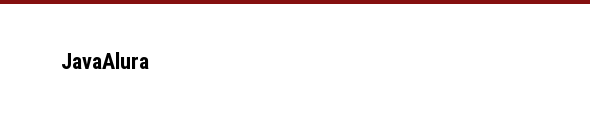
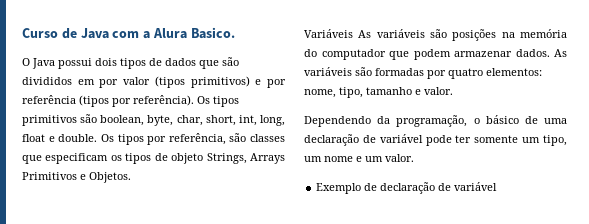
[61,52,149,69] JavaAlura -> [22,27,235,39] [22,57,239,69] [22,76,286,88] [22,95,239,107] [22,114,285,126] [22,133,285,145] [22,153,285,164] [22,172,131,183] [304,29,567,41] [304,49,567,60] [304,67,542,79] [304,87,453,98] [304,115,567,127] [304,134,567,146] [304,154,414,162] [316,182,498,194] Curso de Java com a Alura Basico. // O Java possui dois tipos de dados que são divididos em por valor (tipos primitivos) e por referência (tipos por referência). Os tipos primitivos são boolean, byte, char, short, int, long, float e double. Os tipos por referência, são classes que especificam os tipos de objeto Strings, Arrays Primitivos e Objetos. // Variáveis As variáveis são posições na memória do computador que podem armazenar dados. As variáveis são formadas por quatro elementos: nome, tipo, tamanho e valor. // Dependendo da programação, o básico de uma declaração de variável pode ter somente um tipo, um nome e um valor. // Exemplo de declaração de variável

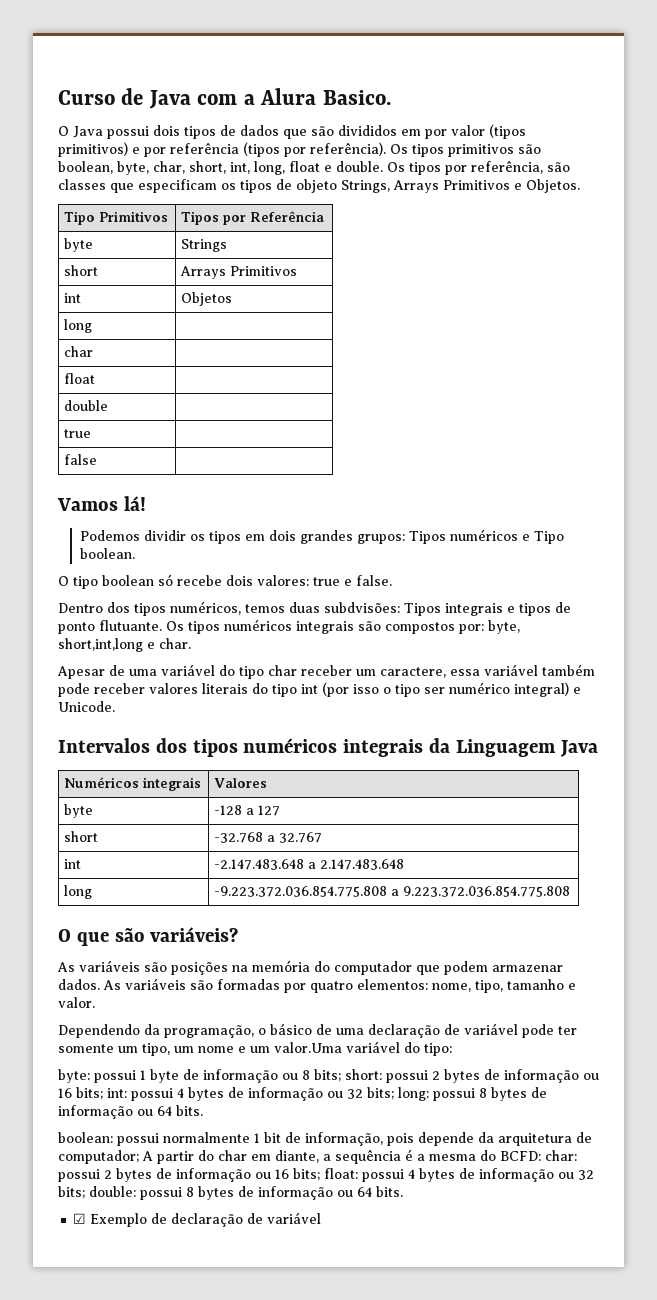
[304,29,353,38] // Variáveis -> [63,211,168,225] [180,211,324,225] [63,238,93,252] [180,239,227,252] [63,265,98,276] [179,266,297,279] [63,293,81,303] [180,292,232,306] [63,319,92,333] [63,346,93,357] [63,373,95,384] [63,400,108,411] [63,429,91,438] [63,454,97,465] [57,496,146,511] [80,529,565,544] [80,548,136,559] [58,574,392,589] [58,601,571,616] [58,619,520,634] [58,638,191,652] [57,664,595,679] [58,682,581,697] [58,701,115,712] [58,738,598,757] [63,777,201,791] [213,778,267,788] [63,804,93,818] [213,805,280,816] [63,831,98,842] [213,832,322,843] [63,859,81,869] [213,859,404,870] [63,885,92,899] [213,886,570,897] [58,927,239,946] // Tipo Primitivos | Tipos por Referência // byte | Strings // short | Arrays Primitivos // int | Objetos // long | // char | // float | // double | // true | // false | // Vamos lá! // Podemos dividir os tipos em dois grandes grupos: Tipos numéricos e Tipo boolean. // O tipo boolean só recebe dois valores: true e false. // Dentro dos tipos numéricos, temos duas subdvisões: Tipos integrais e tipos de ponto flutuante. Os tipos numéricos integrais são compostos por: byte, short,int,long e char. // Apesar de uma variável do tipo char receber um caractere, essa variável também pode receber valores literais do tipo int (por isso o tipo ser numérico integral) e Unicode. // Intervalos dos tipos numéricos integrais da Linguagem Java // Numéricos integrais | Valores // byte | -128 a 127 // short | -32.768 a 32.767 // int | -2.147.483.648 a 2.147.483.648 // long | -9.223.372.036.854.775.808 a 9.223.372.036.854.775.808 // O que são variáveis? //
[385,154,414,162] valor. // -> [274,1041,452,1056] [58,1069,599,1083] [58,1087,547,1101] [58,1105,203,1119] [58,1132,592,1146] [58,1149,577,1164] [58,1168,594,1182] [58,1186,403,1200] [73,1213,87,1224] valor.Uma variável do tipo: // byte: possui 1 byte de informação ou 8 bits; short: possui 2 bytes de informação ou 16 bits; int: possui 4 bytes de informação ou 32 bits; long: possui 8 bytes de informação ou 64 bits. // boolean: possui normalmente 1 bit de informação, pois depende da arquitetura de computador; A partir do char em diante, a sequência é a mesma do BCFD: char: possui 2 bytes de informação ou 16 bits; float: possui 4 bytes de informação ou 32 bits; double: possui 8 bytes de informação ou 64 bits. // ☑

